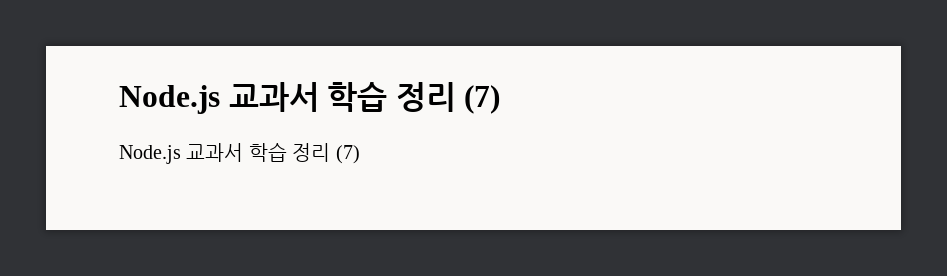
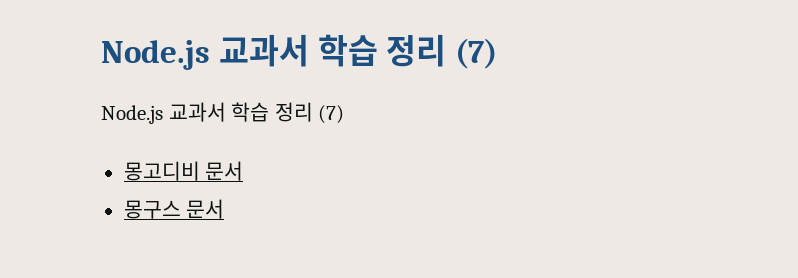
(360, 154) none -> [123,161,244,181] [123,199,225,219] // 몽고디비 문서 // 몽구스 문서

